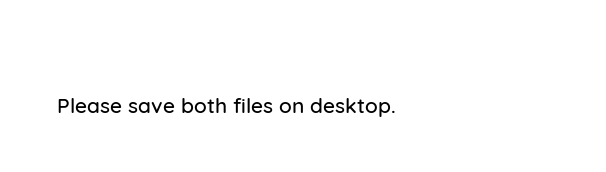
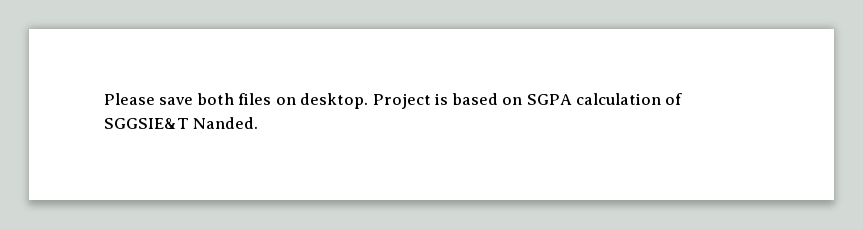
(396, 107) none -> [372,93,683,109] [104,117,259,129] Project is based on SGPA calculation of SGGSIE&T Nanded.

